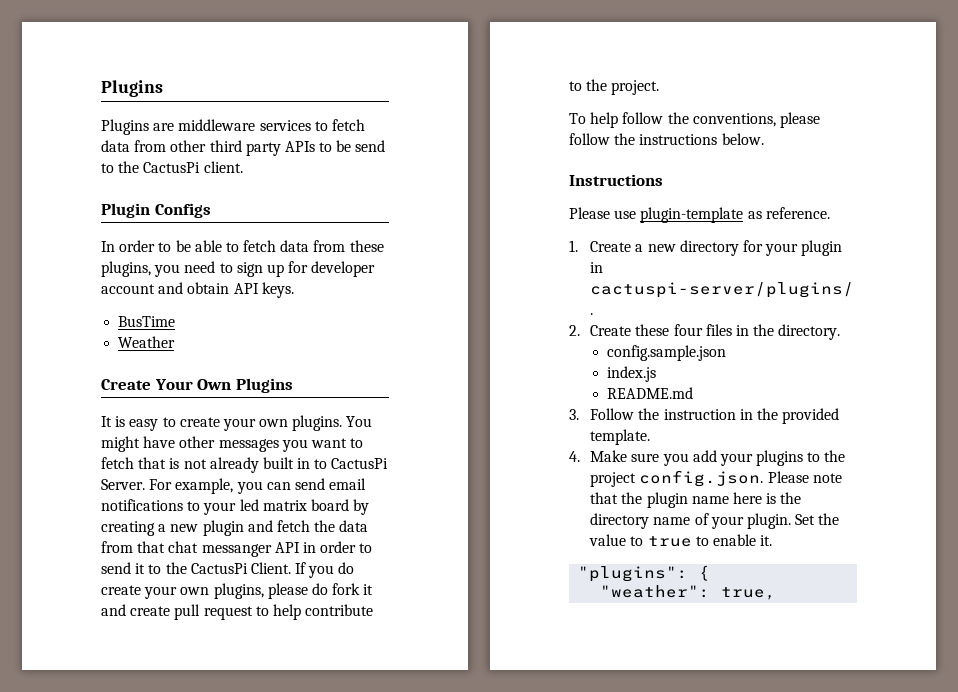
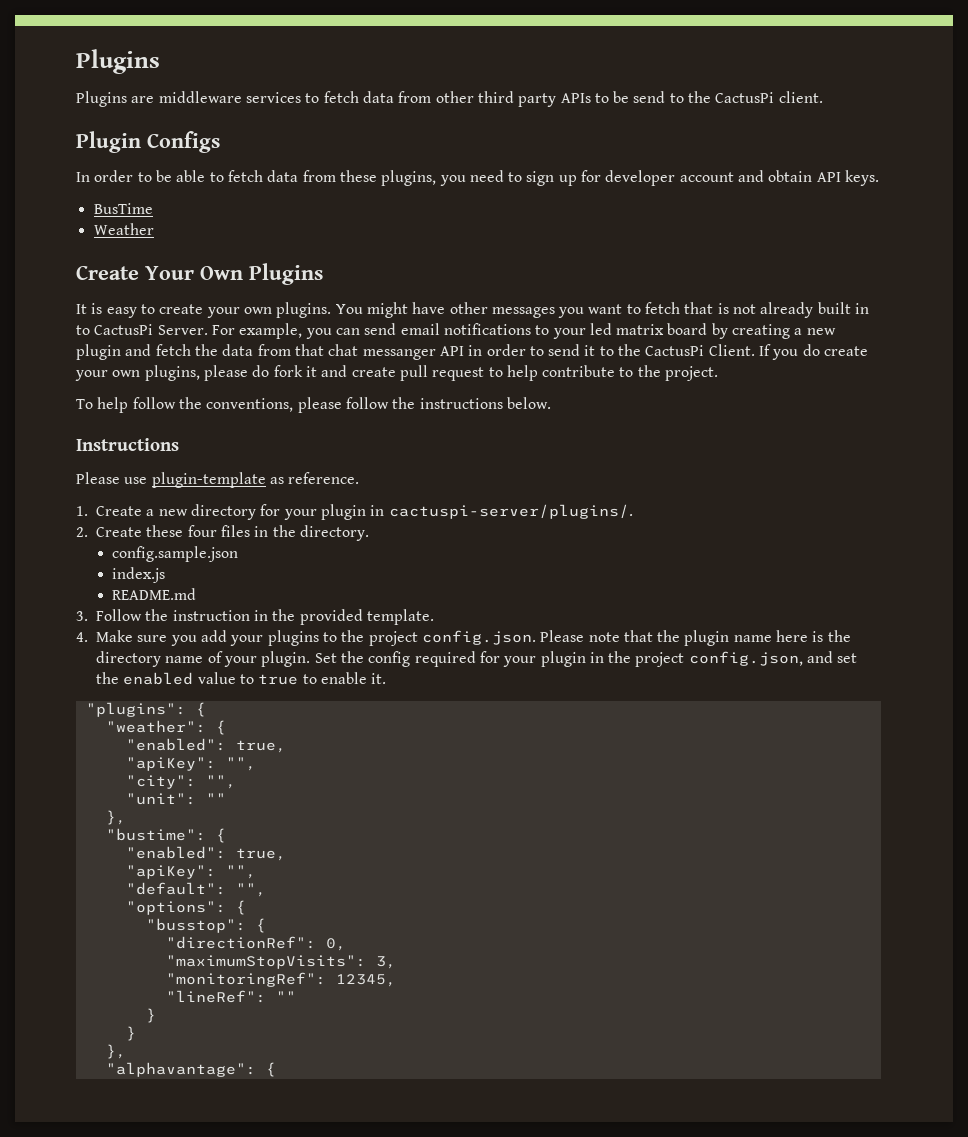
(840, 519) none -> [368,651,858,667] [96,672,194,685] config required for your plugin in the project config.json, and set the enabled
[721,587,777,600] true, -> [215,720,226,735] [125,738,286,753] [125,757,256,771] [125,775,236,789] [125,793,226,805] [105,810,126,825] [105,828,226,843] [125,846,286,861] [125,865,256,879] [125,882,266,897] [125,900,246,915] [145,918,266,933] [165,936,346,951] [165,955,396,969] [165,972,396,987] [165,990,296,1003] [145,1008,156,1023] [125,1026,136,1041] [105,1044,126,1059] [105,1062,276,1077] { // "enabled": true, // "apiKey": "", // "city": "", // "unit": "" // }, // "bustime": { // "enabled": true, // "apiKey": "", // "default": "", // "options": { // "busstop": { // "directionRef": 0, // "maximumStopVisits": 3, // "monitoringRef": 12345, // "lineRef": "" // } // } // }, // "alphavantage": {

